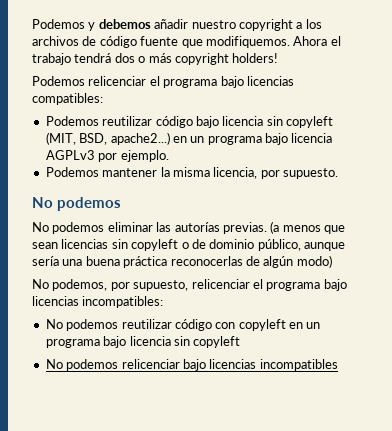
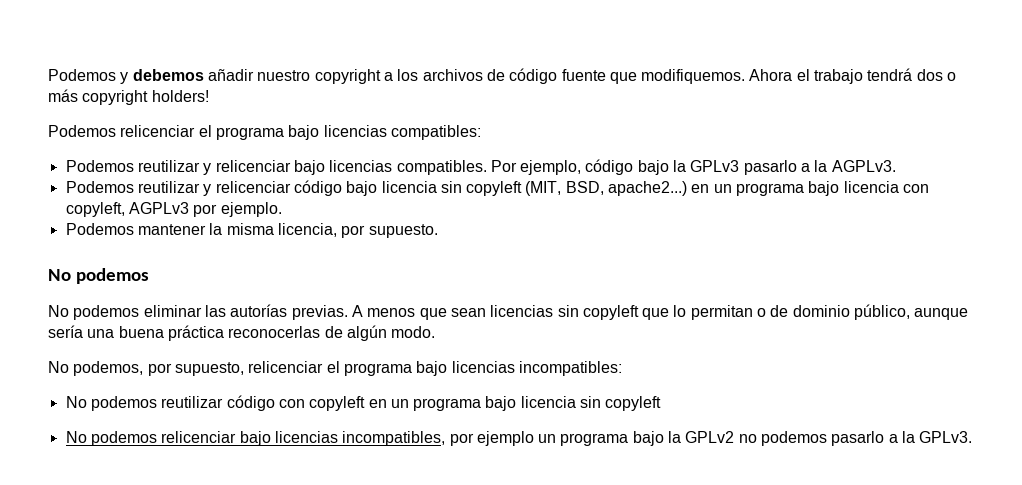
(153, 121) none -> [203,159,896,175] [65,181,291,196] y relicenciar bajo licencias compatibles. Por ejemplo, código bajo la GPLv3 pasarlo a la AGPLv3. // Podemos reutilizar y relicenciar
(333, 138) none -> [903,184,930,193] [65,202,125,217] con copyleft,
[270,221,280,234] (a -> [351,305,363,317] A
(179, 245) none -> [642,305,753,320] que lo permitan
[296,255,332,268] modo) -> [391,326,436,338] modo.
[259,359,338,371] incompatibles -> [342,431,973,446] incompatibles, por ejemplo un programa bajo la GPLv2 no podemos pasarlo a la GPLv3.

